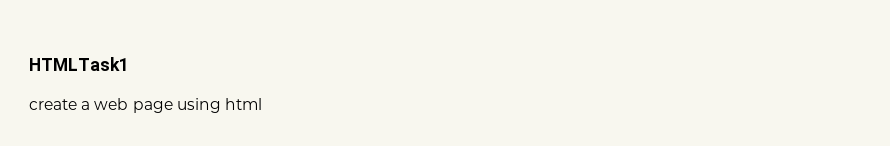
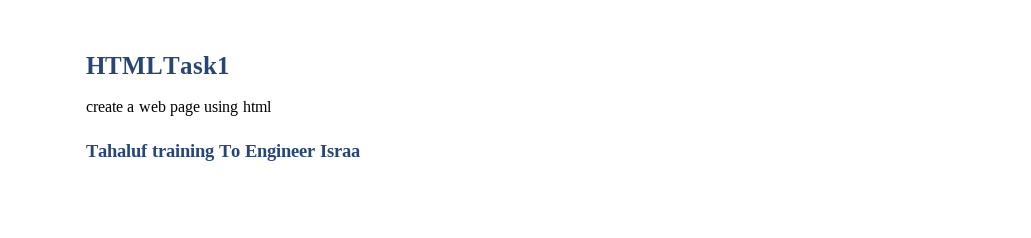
(262, 104) none -> [86,144,360,161] // Tahaluf training To Engineer Israa

